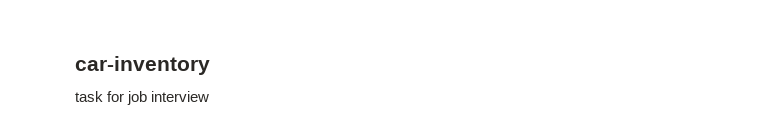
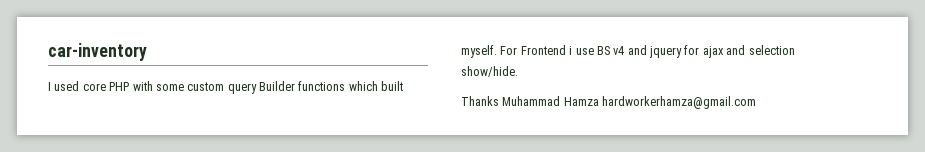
[75,91,210,105] task for job interview -> [48,81,404,94] [461,45,795,58] [461,66,518,77] [461,96,757,109] I used core PHP with some custom query Builder functions which built myself. For Frontend i use BS v4 and jquery for ajax and selection show/hide. // Thanks Muhammad Hamza hardworkerhamza@gmail.com

